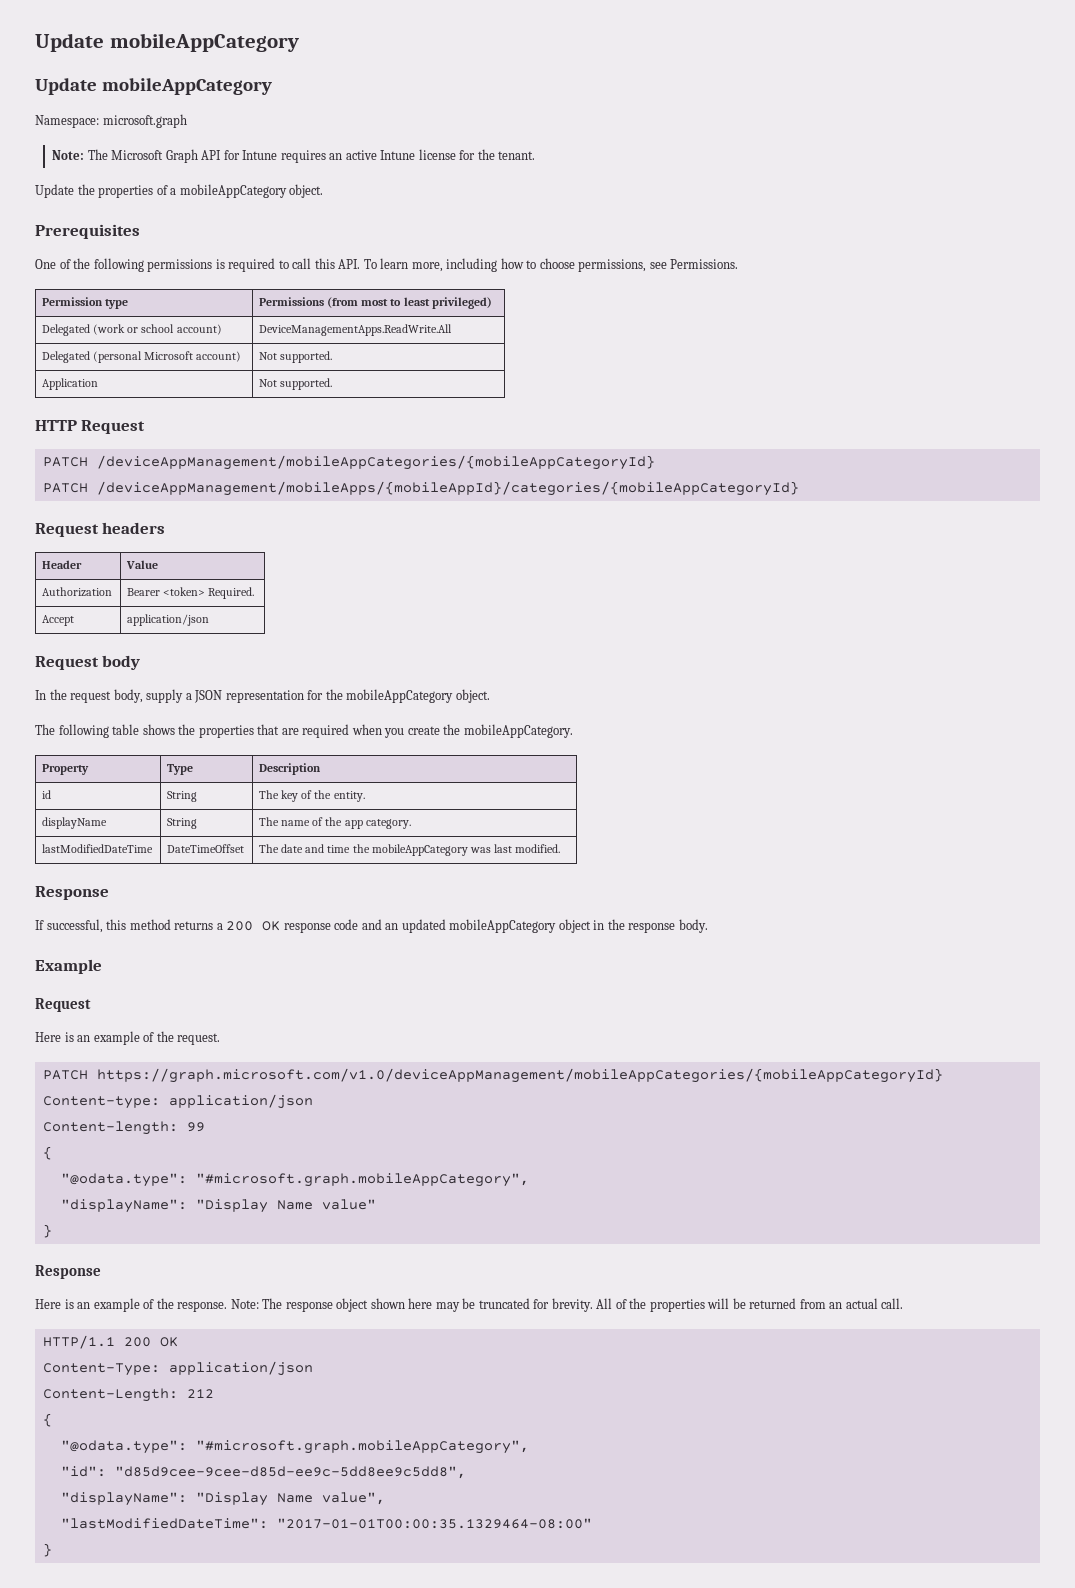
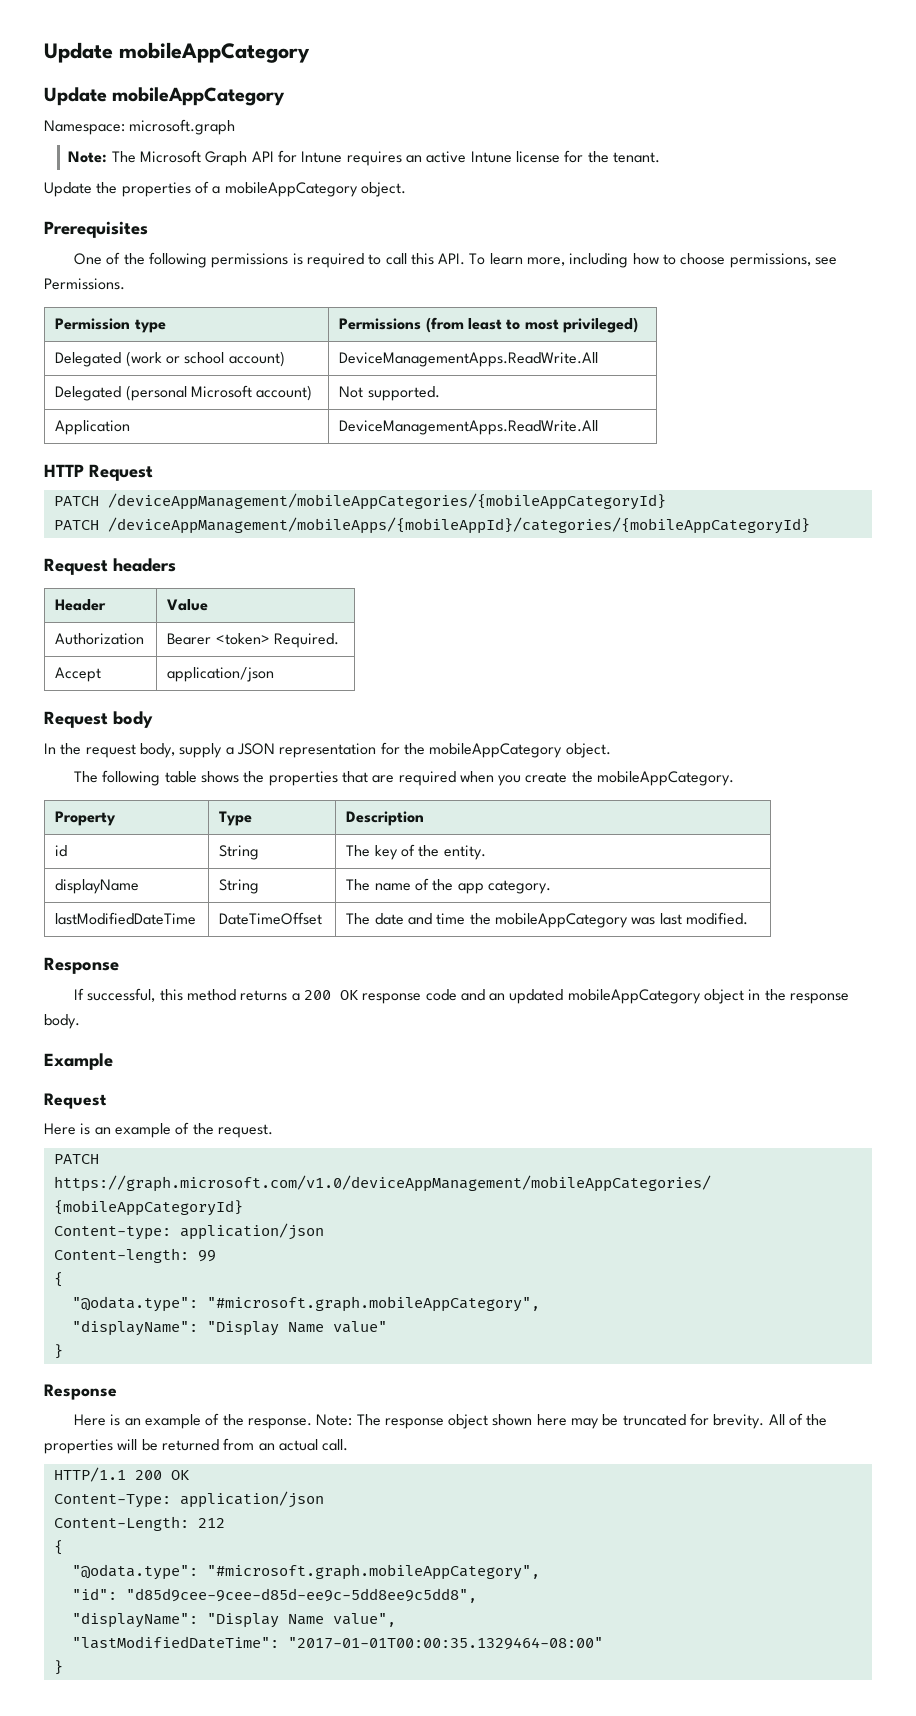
[361,297,430,306] most to least -> [467,318,559,330] least to most
[259,378,333,390] Not supported. -> [339,420,599,435] DeviceManagementApps.ReadWrite.All

